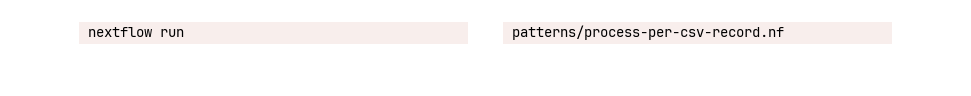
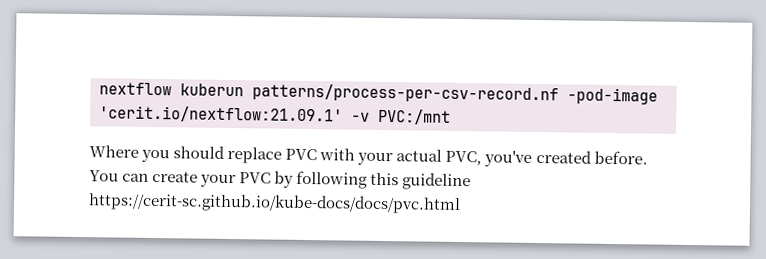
[160,25,784,40] run patterns/process-per-csv-record.nf -> [180,83,658,105] [99,105,451,125] [89,145,648,167] [89,170,472,191] [88,192,461,215] kuberun patterns/process-per-csv-record.nf -pod-image 'cerit.io/nextflow:21.09.1' -v PVC:/mnt // Where you should replace PVC with your actual PVC, you've created before. You can create your PVC by following this guideline https://cerit-sc.github.io/kube-docs/docs/pvc.html

